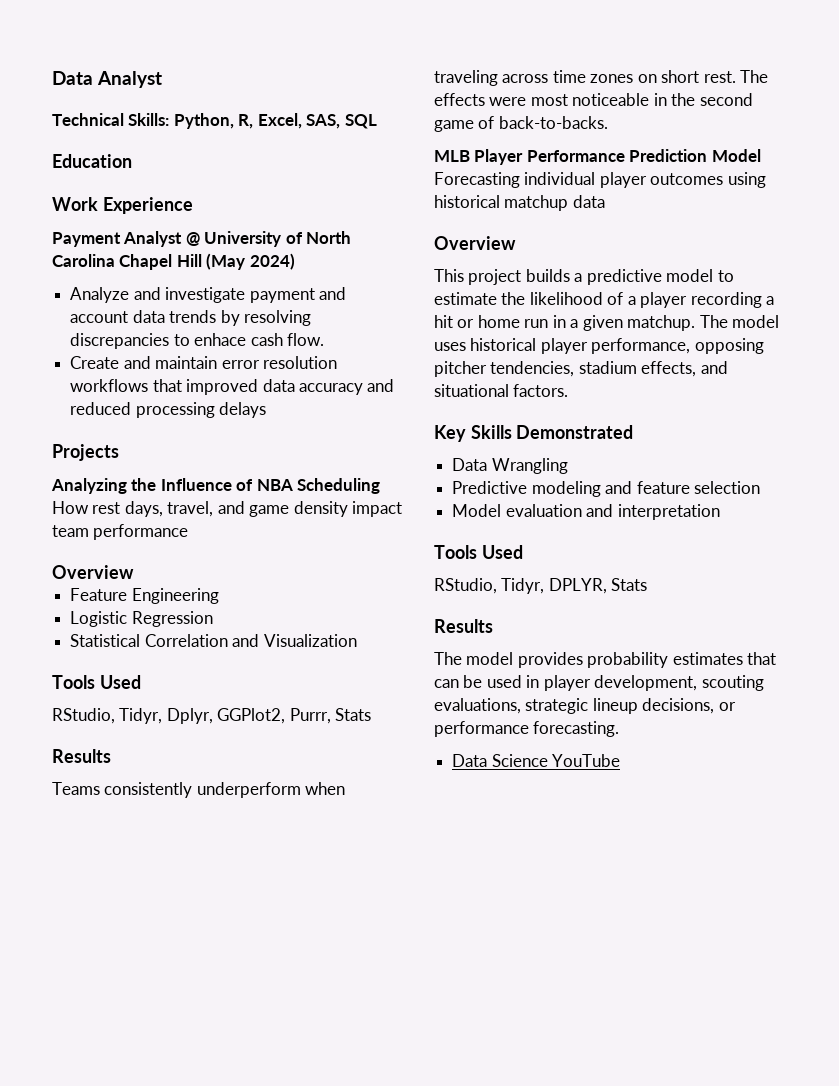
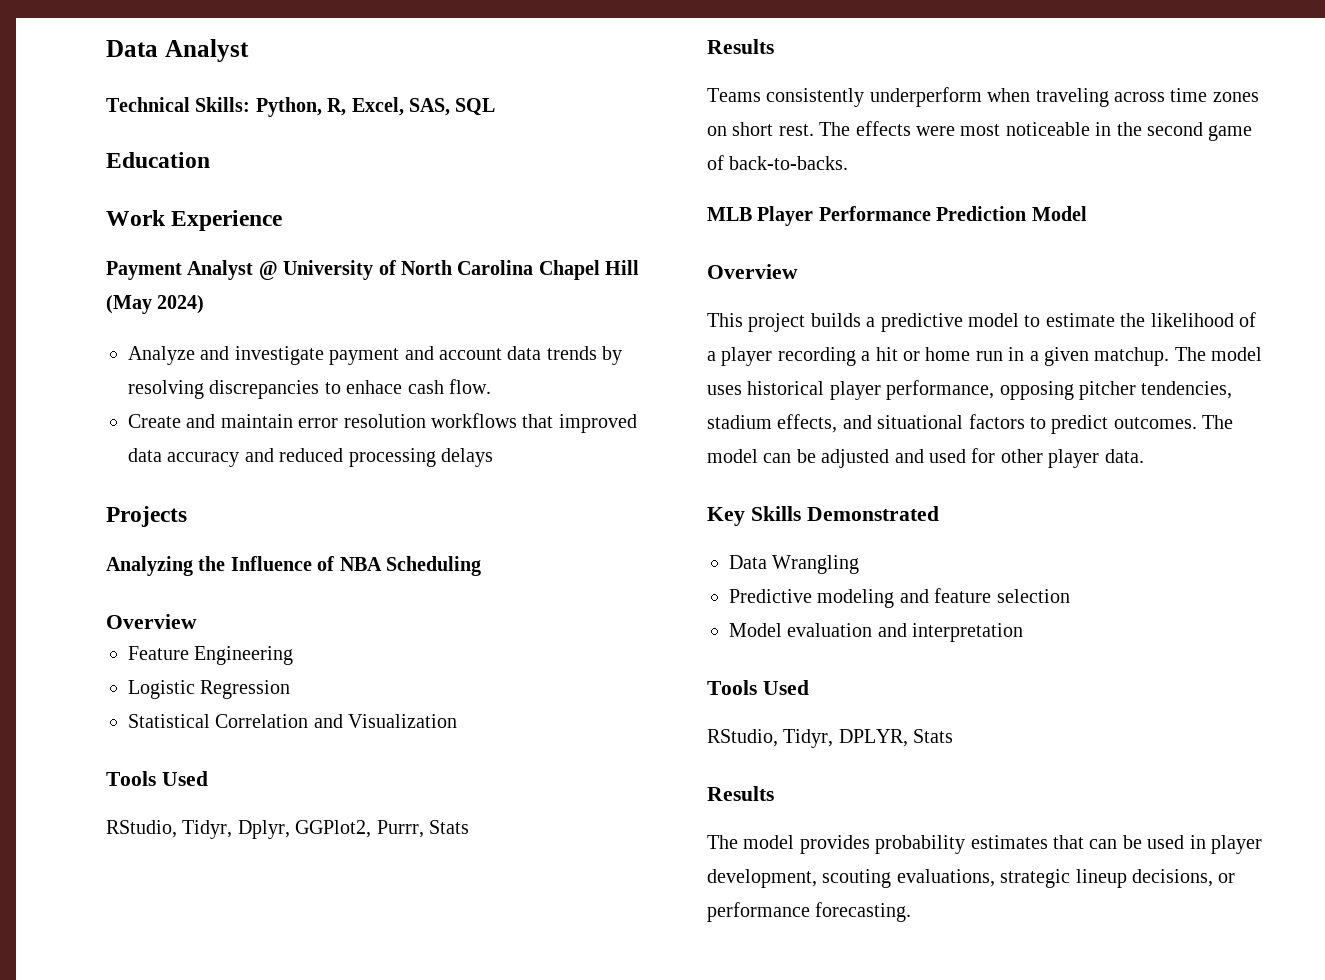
[52,501,403,517] [52,524,189,540] How rest days, travel, and game density impact team performance -> (481, 566) none
[434,172,766,188] [434,195,605,211] Forecasting individual player outcomes using historical matchup data -> (1087, 213) none
[513,384,569,397] factors. -> [968,414,1234,434] [707,448,1144,468] factors to predict outcomes. The model can be adjusted and used for other player data.
[452,754,621,767] // Data Science YouTube -> (912, 912) none

